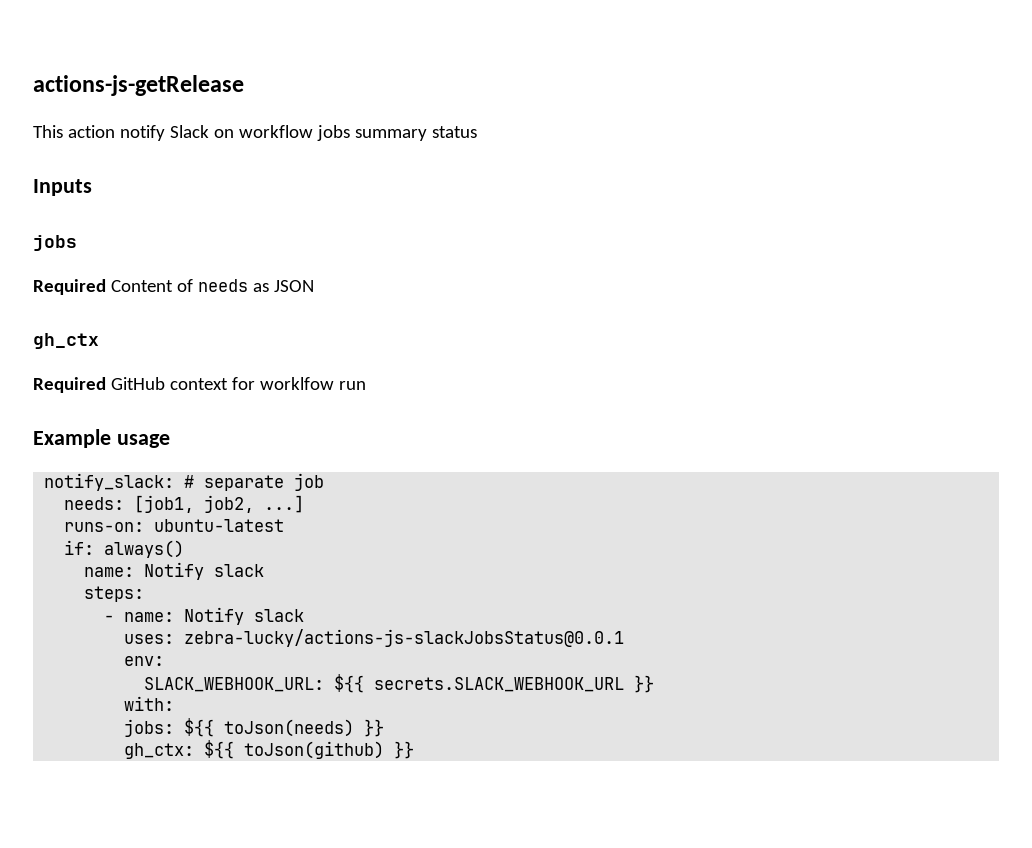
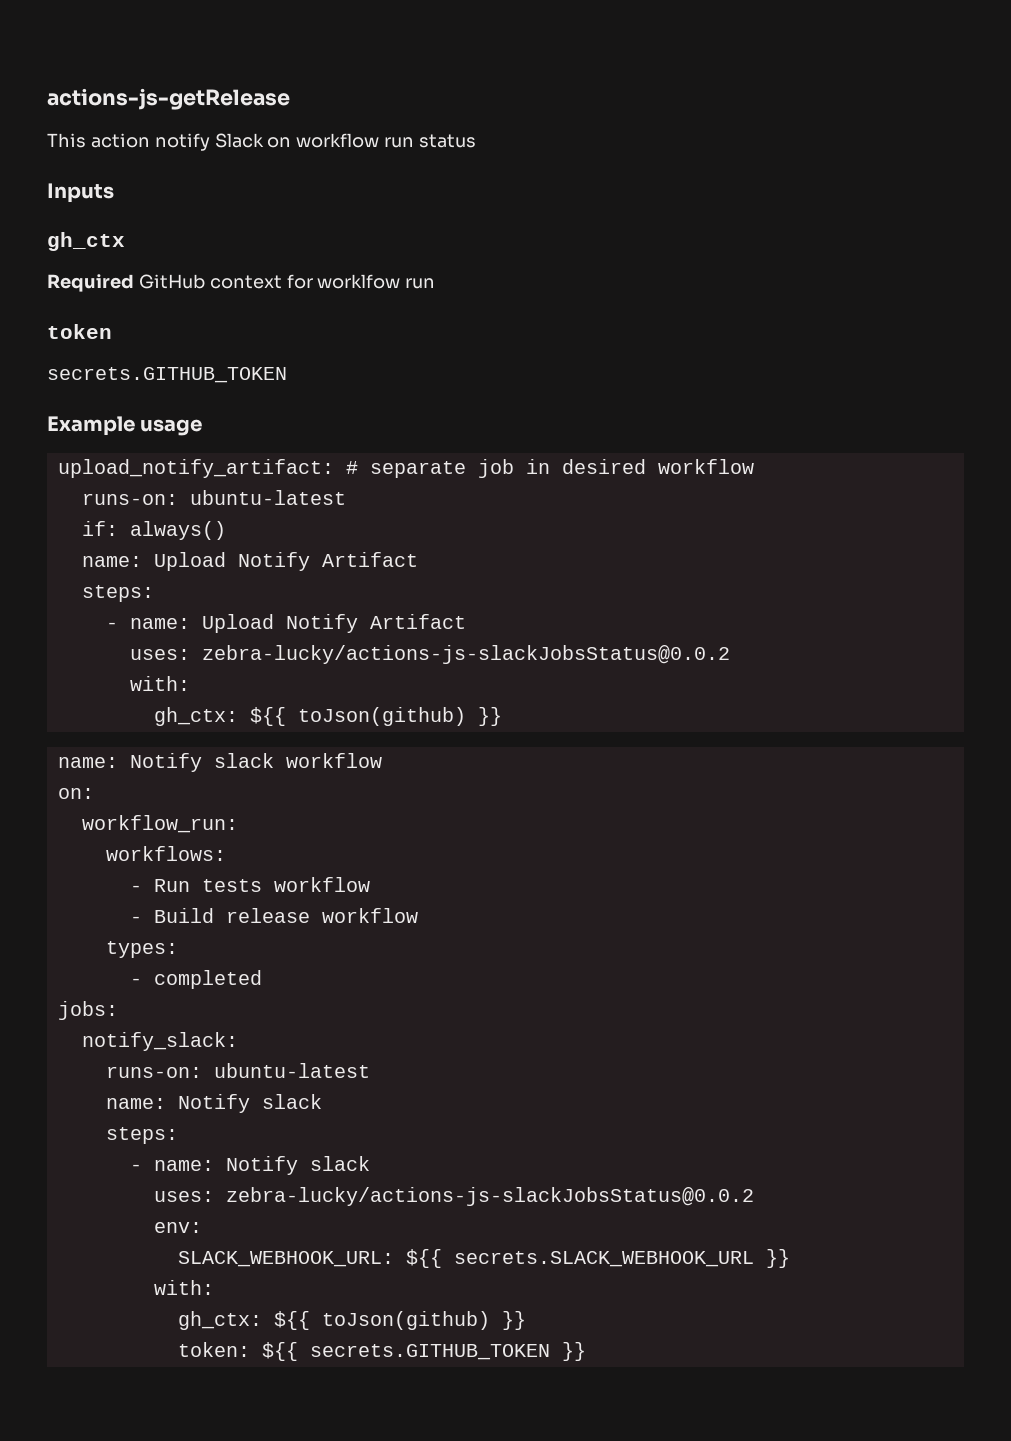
[316,125,427,141] jobs summary -> [384,137,415,148] run
[33,235,77,251] [33,279,314,295] // jobs // Required Content of needs as JSON -> (114, 193) none
(366, 385) none -> [47,324,112,339] [47,367,287,383] // token // secrets.GITHUB_TOKEN
[44,473,175,491] notify_slack: -> [57,459,334,478] upload_notify_artifact:
[64,495,305,513] // needs: [job1, job2, ...] -> [525,459,754,474] in desired workflow
(185, 549) none -> [81,552,418,571] [81,585,154,602] [105,614,466,633] [129,645,730,664] [129,676,190,691] [153,707,502,726] [57,753,382,772] [57,788,94,799] [81,815,238,833] [105,846,226,861] [129,877,370,892] [129,908,418,923] [105,941,178,958] [129,970,262,989] [57,1001,118,1020] [81,1032,238,1051] [105,1063,370,1078] // name: Upload Notify Artifact // steps: // - name: Upload Notify Artifact // uses: zebra-lucky/actions-js-slackJobsStatus@0.0.2 // with: // gh_ctx: ${{ toJson(github) }} // name: Notify slack workflow // on: // workflow_run: // workflows: // - Run tests workflow // - Build release workflow // types: // - completed // jobs: // notify_slack: // runs-on: ubuntu-latest
[184,629,625,647] zebra-lucky/actions-js-slackJobsStatus@0.0.1 -> [225,1187,754,1206] zebra-lucky/actions-js-slackJobsStatus@0.0.2
[124,718,385,737] [124,740,415,759] // jobs: ${{ toJson(needs) }} // gh_ctx: ${{ toJson(github) }} -> [177,1311,526,1330] [177,1342,586,1361] // gh_ctx: ${{ toJson(github) }} // token: ${{ secrets.GITHUB_TOKEN }}

